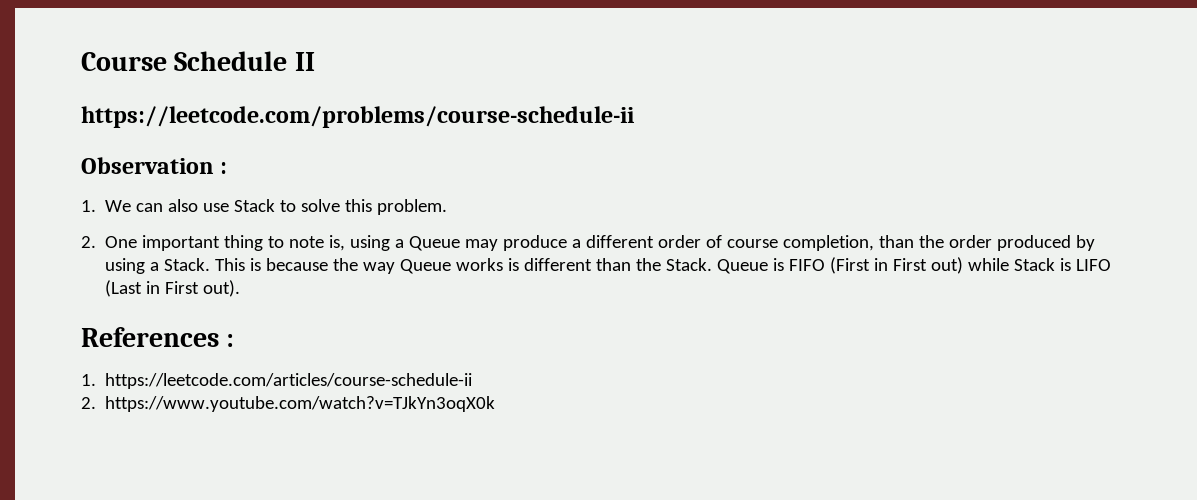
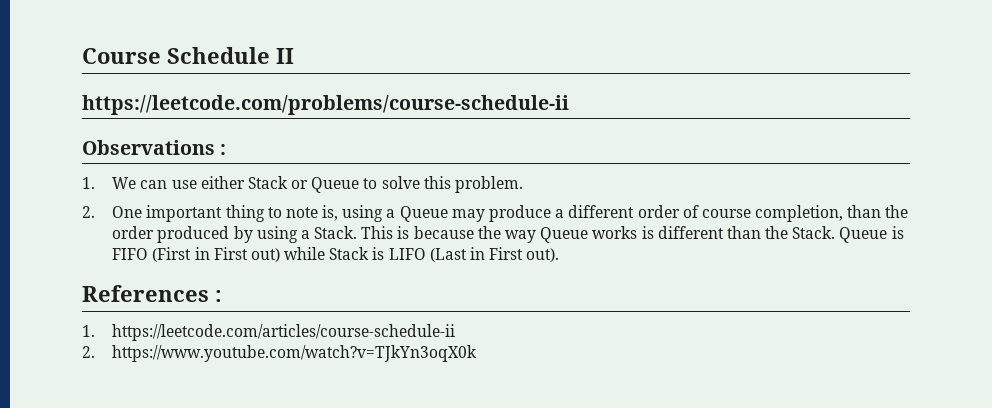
[81,157,214,174] Observation -> [82,140,215,155] Observations
[168,199,276,212] also use Stack -> [171,176,360,193] use either Stack or Queue

